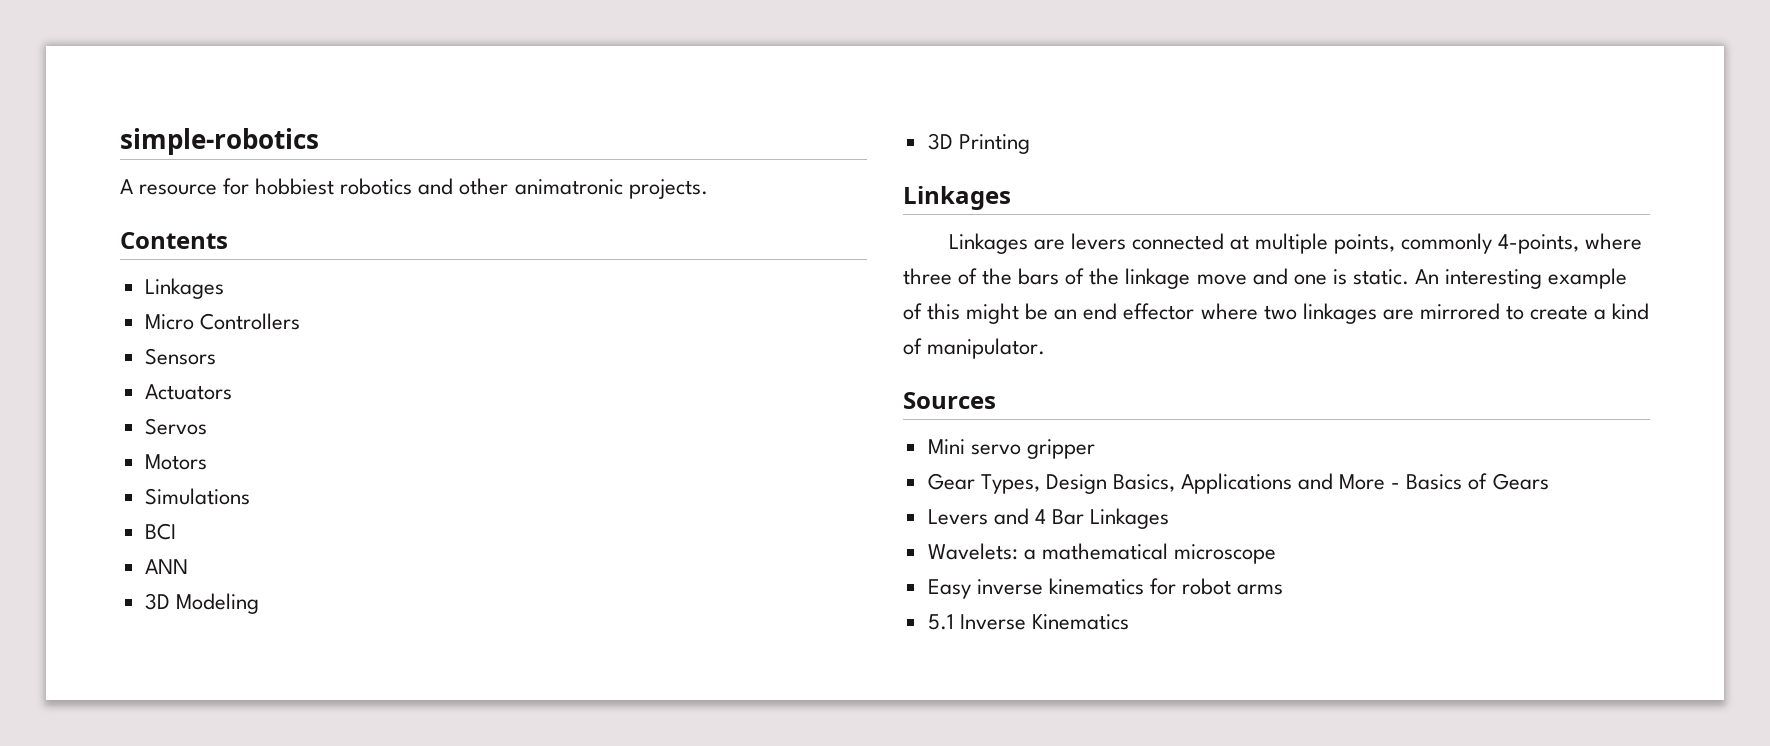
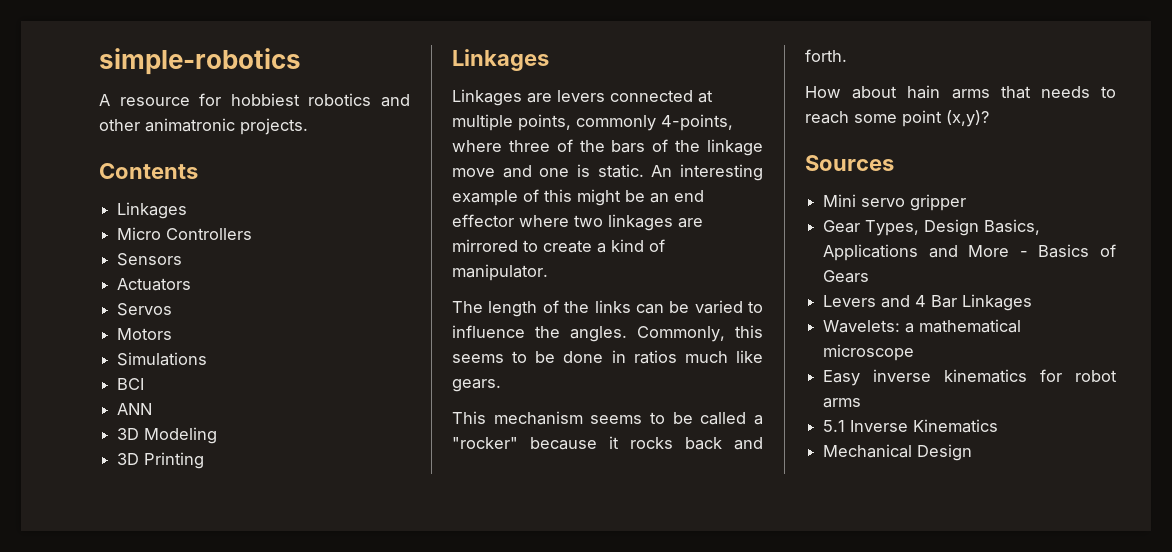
(1046, 348) none -> [452,300,763,317] [452,325,763,342] [452,350,763,364] [452,379,501,392] [452,411,763,425] [452,436,763,450] [805,49,847,62] [805,85,1116,99] [805,110,989,127] // The length of the links can be varied to influence the angles. Commonly, this seems to be done in ratios much like gears. // This mechanism seems to be called a "rocker" because it rocks back and forth. // How about hain arms that needs to reach some point (x,y)?
(1129, 622) none -> [823,444,973,461] // Mechanical Design

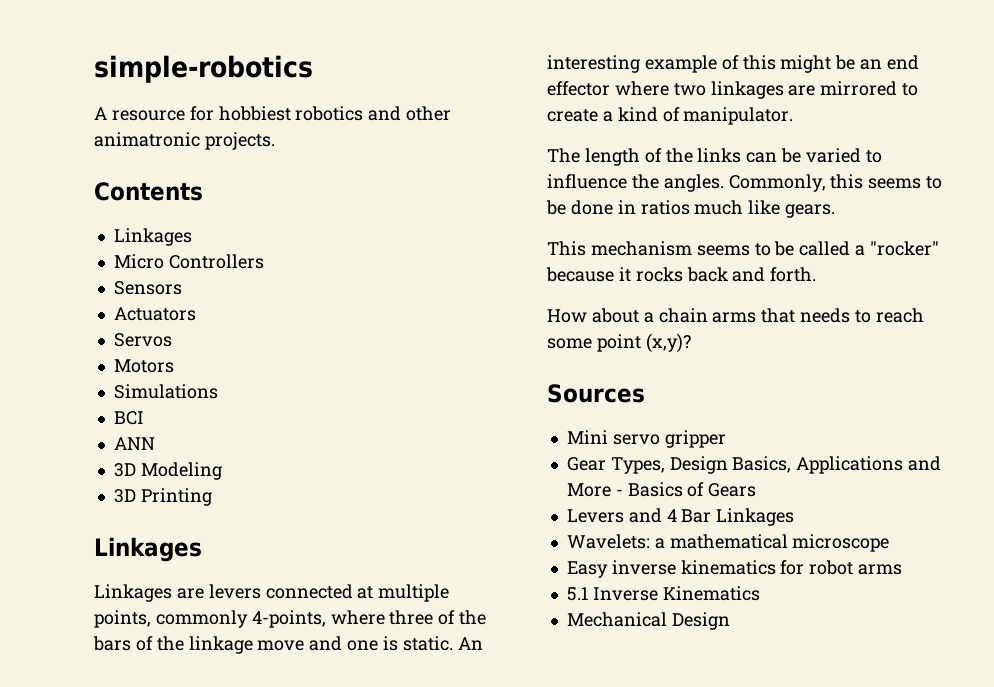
[907,85,941,99] hain -> [643,308,708,323] a chain

